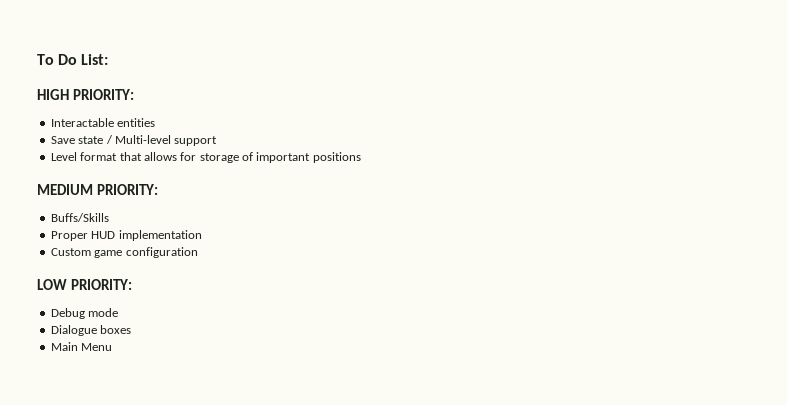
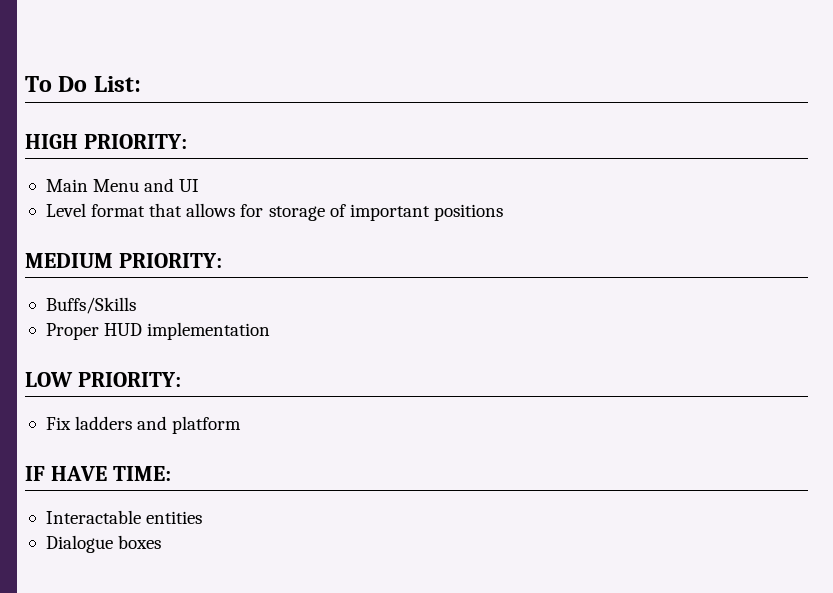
[50,118,156,127] [50,135,218,146] Interactable entities // Save state / Multi-level support -> [45,178,200,192] Main Menu and UI
[50,247,198,258] // Custom game configuration -> (271, 331) none
[50,308,119,319] Debug mode -> [45,416,242,434] [25,466,171,481] [45,510,203,524] Fix ladders and platform // IF HAVE TIME: // Interactable entities
[50,342,113,351] // Main Menu -> (162, 542) none

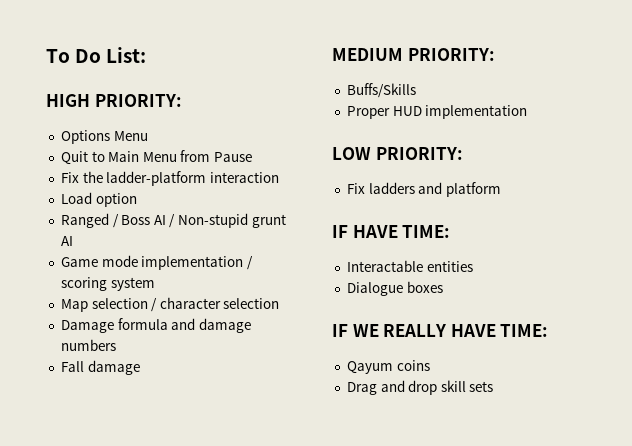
[45,178,200,192] [45,203,503,221] Main Menu and UI // Level format that allows for storage of important positions -> [60,130,148,144] [60,150,253,165] [60,171,279,186] [60,192,137,207] [60,213,286,228] [60,236,73,246] [60,255,253,270] [60,277,155,291] [60,297,280,312] [60,318,251,333] [60,339,116,351] [60,360,140,375] Options Menu // Quit to Main Menu from Pause // Fix the ladder-platform interaction // Load option // Ranged / Boss AI / Non-stupid grunt AI // Game mode implementation / scoring system // Map selection / character selection // Damage formula and damage numbers // Fall damage
(162, 542) none -> [332,324,549,337] [346,360,430,374] [346,380,494,395] // IF WE REALLY HAVE TIME: // Qayum coins // Drag and drop skill sets

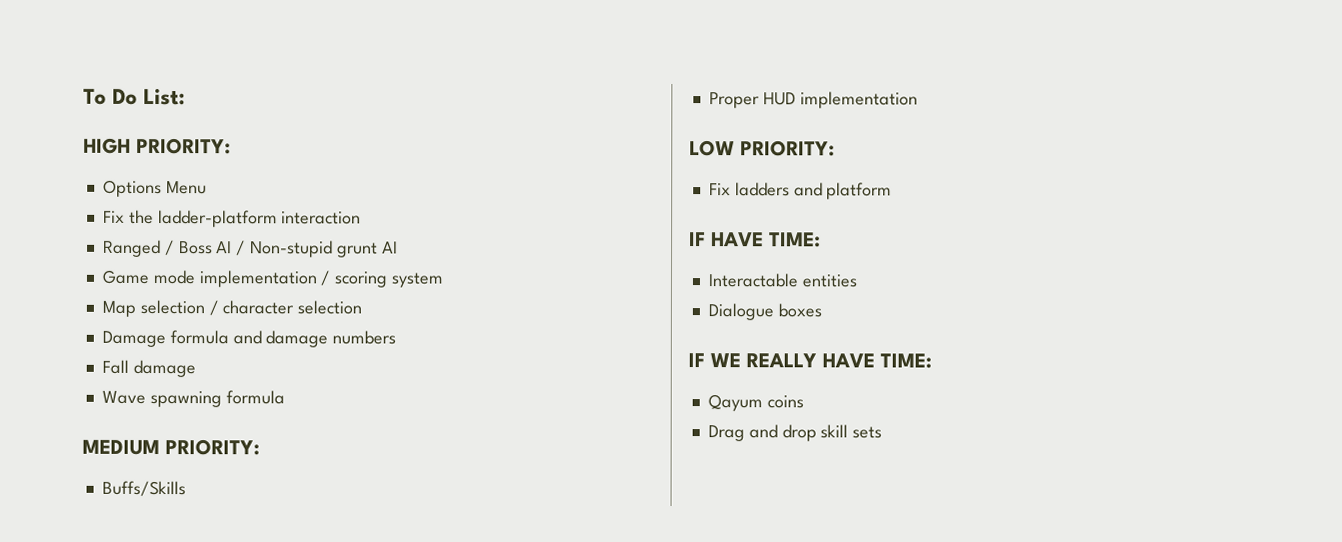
[60,150,253,165] // Quit to Main Menu from Pause -> (207, 188) none
[60,192,137,207] // Load option -> (362, 218) none
(140, 367) none -> [101,390,285,408] // Wave spawning formula

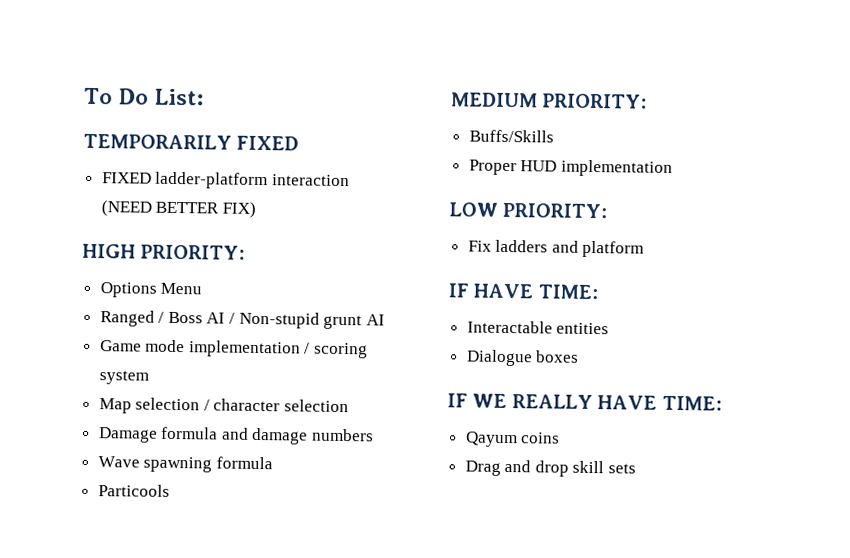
(186, 97) none -> [83,133,300,151] [101,171,350,190] [100,200,256,218] // TEMPORARILY FIXED // FIXED ladder-platform interaction (NEED BETTER FIX)
[102,209,362,228] // Fix the ladder-platform interaction -> (203, 288) none
[101,359,196,378] // Fall damage -> (375, 435) none
(285, 397) none -> [97,484,170,497] // Particools

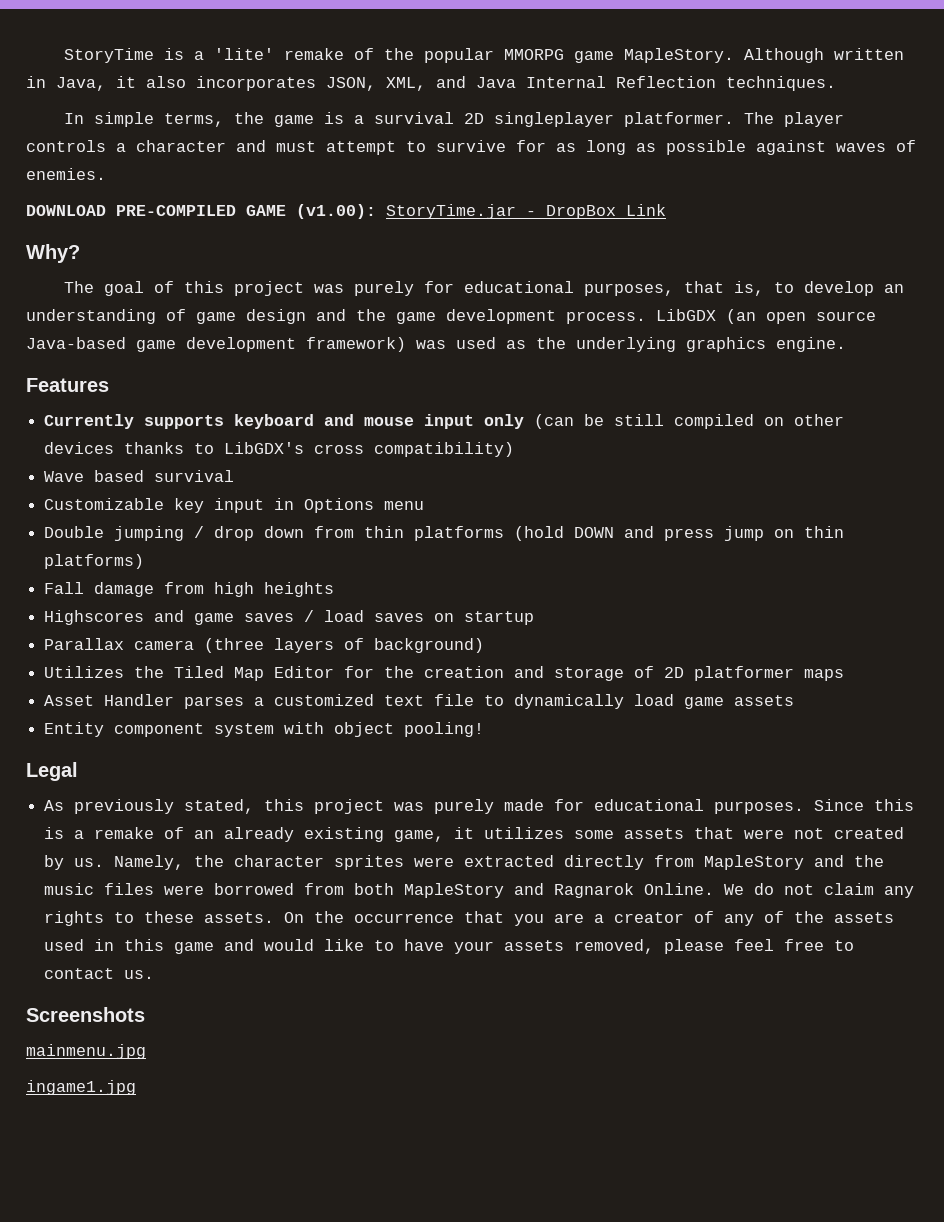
[84,87,205,106] [83,133,300,151] [101,171,350,190] [100,200,256,218] [82,243,246,260] [99,282,203,298] [99,310,385,330] [99,339,369,359] [98,370,149,385] [98,397,350,414] [98,426,375,445] [97,456,273,473] [97,484,170,497] [451,92,648,109] [468,129,554,143] [468,159,673,177] [449,202,608,219] [467,239,645,258] [448,283,598,300] [466,320,610,335] [465,349,580,367] [447,393,722,411] [464,431,561,448] [464,459,637,477] To Do List: // TEMPORARILY FIXED // FIXED ladder-platform interaction (NEED BETTER FIX) // HIGH PRIORITY: // Options Menu // Ranged / Boss AI / Non-stupid grunt AI // Game mode implementation / scoring system // Map selection / character selection // Damage formula and damage numbers // Wave spawning formula // Particools // MEDIUM PRIORITY: // Buffs/Skills // Proper HUD implementation // LOW PRIORITY: // Fix ladders and platform // IF HAVE TIME: // Interactable entities // Dialogue boxes // IF WE REALLY HAVE TIME: // Qayum coins // Drag and drop skill sets -> [63,48,904,63] [26,76,836,91] [63,112,844,127] [26,140,916,155] [26,168,106,180] [26,204,666,219] [26,244,80,263] [63,281,904,296] [26,309,876,324] [26,337,846,352] [26,378,109,392] [44,414,845,429] [44,442,515,457] [44,470,235,482] [44,498,425,513] [44,526,845,541] [44,554,145,569] [44,582,335,597] [44,610,535,625] [44,638,485,653] [44,666,845,681] [44,694,795,709] [44,722,485,737] [26,762,78,781] [44,799,915,814] [44,827,905,842] [44,855,885,870] [44,883,915,898] [44,911,895,926] [44,939,855,954] [44,968,155,979] [26,1007,145,1022] [26,1044,146,1059] [26,1080,136,1095] StoryTime is a 'lite' remake of the popular MMORPG game MapleStory. Although written in Java, it also incorporates JSON, XML, and Java Internal Reflection techniques. // In simple terms, the game is a survival 2D singleplayer platformer. The player controls a character and must attempt to survive for as long as possible against waves of enemies. // DOWNLOAD PRE-COMPILED GAME (v1.00): StoryTime.jar - DropBox Link // Why? // The goal of this project was purely for educational purposes, that is, to develop an understanding of game design and the game development process. LibGDX (an open source Java-based game development framework) was used as the underlying graphics engine. // Features // Currently supports keyboard and mouse input only (can be still compiled on other devices thanks to LibGDX's cross compatibility) // Wave based survival // Customizable key input in Options menu // Double jumping / drop down from thin platforms (hold DOWN and press jump on thin platforms) // Fall damage from high heights // Highscores and game saves / load saves on startup // Parallax camera (three layers of background) // Utilizes the Tiled Map Editor for the creation and storage of 2D platformer maps // Asset Handler parses a customized text file to dynamically load game assets // Entity component system with object pooling! // Legal // As previously stated, this project was purely made for educational purposes. Since this is a remake of an already existing game, it utilizes some assets that were not created by us. Namely, the character sprites were extracted directly from MapleStory and the music files were borrowed from both MapleStory and Ragnarok Online. We do not claim any rights to these assets. On the occurrence that you are a creator of any of the assets used in this game and would like to have your assets removed, please feel free to contact us. // Screenshots // mainmenu.jpg // ingame1.jpg

